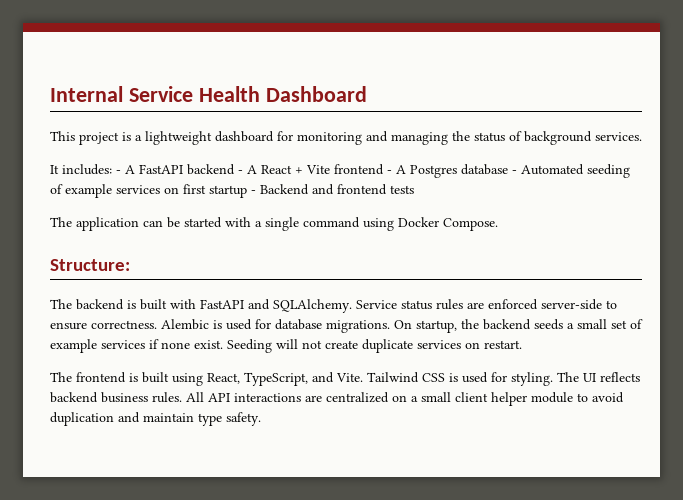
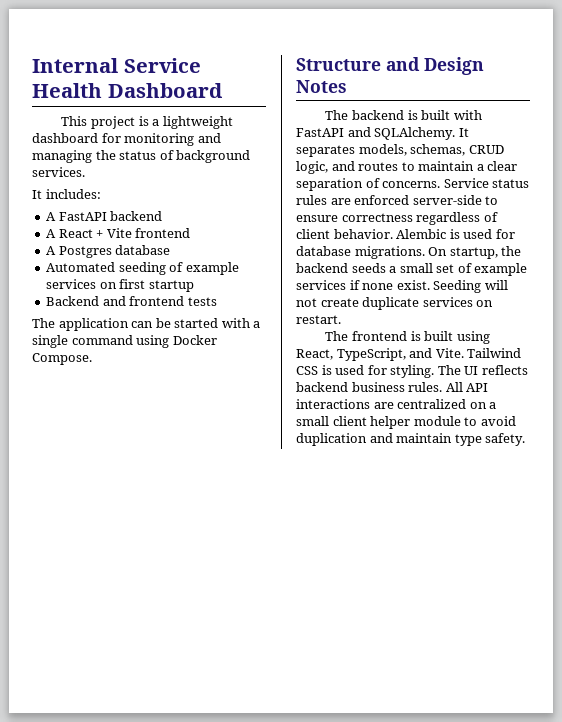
[116,170,121,174] - -> (101, 194) //
[238,170,243,174] - -> (163, 216) //
[387,170,392,174] - -> (191, 233) //
[512,170,517,174] - -> (171, 250) //
[251,190,256,194] - -> (194, 286) //
[50,259,130,271] Structure: -> [296,57,484,75] [296,80,347,93] Structure and Design Notes
(352, 306) none -> [458,128,469,137] [296,144,504,157] [296,161,518,174] [296,178,441,191] It separates models, schemas, CRUD logic, and routes to maintain a clear separation of concerns.
[91,320,157,329] correctness. -> [341,212,498,225] [296,229,393,239] correctness regardless of client behavior.

